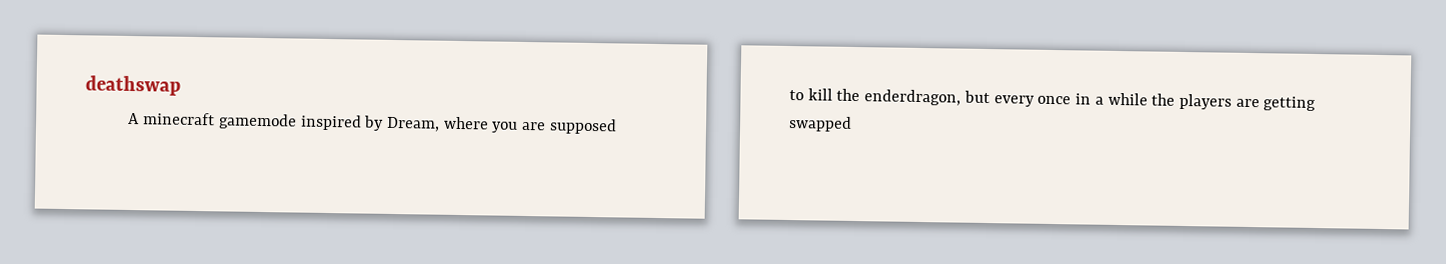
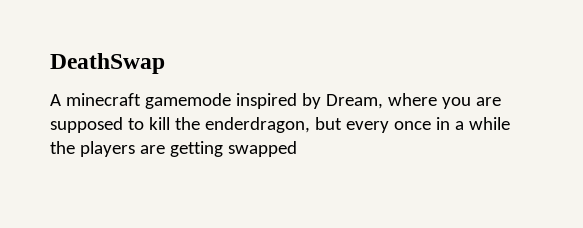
[85,75,181,96] deathswap -> [50,53,165,74] DeathSwap

